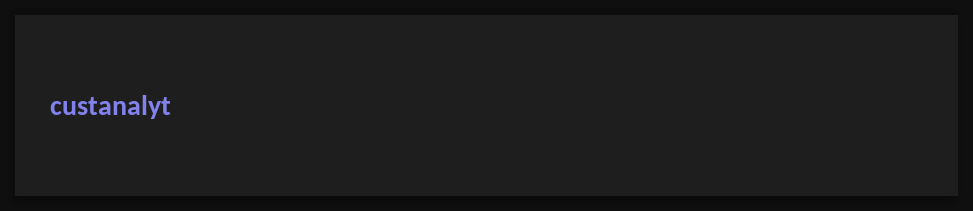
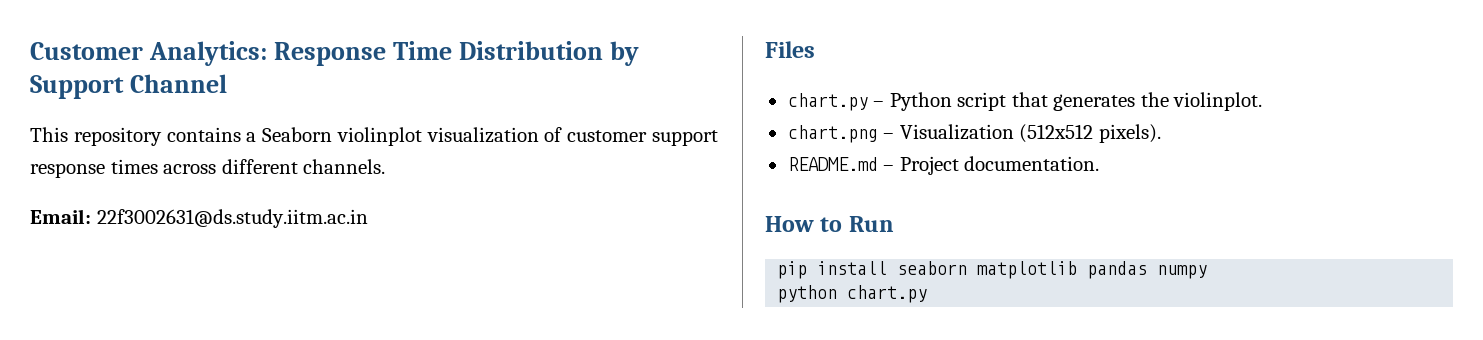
[50,95,171,119] custanalyt -> [30,41,640,66] [30,74,228,99] [30,127,719,146] [30,159,386,178] [30,209,368,228] [765,41,815,58] [787,92,1263,111] [787,124,1161,143] [787,156,1100,175] [765,216,894,232] [777,261,1208,279] [777,285,928,303] Customer Analytics: Response Time Distribution by Support Channel // This repository contains a Seaborn violinplot visualization of customer support response times across different channels. // Email: 22f3002631@ds.study.iitm.ac.in // Files // chart.py – Python script that generates the violinplot. // chart.png – Visualization (512x512 pixels). // README.md – Project documentation. // How to Run // pip install seaborn matplotlib pandas numpy // python chart.py

